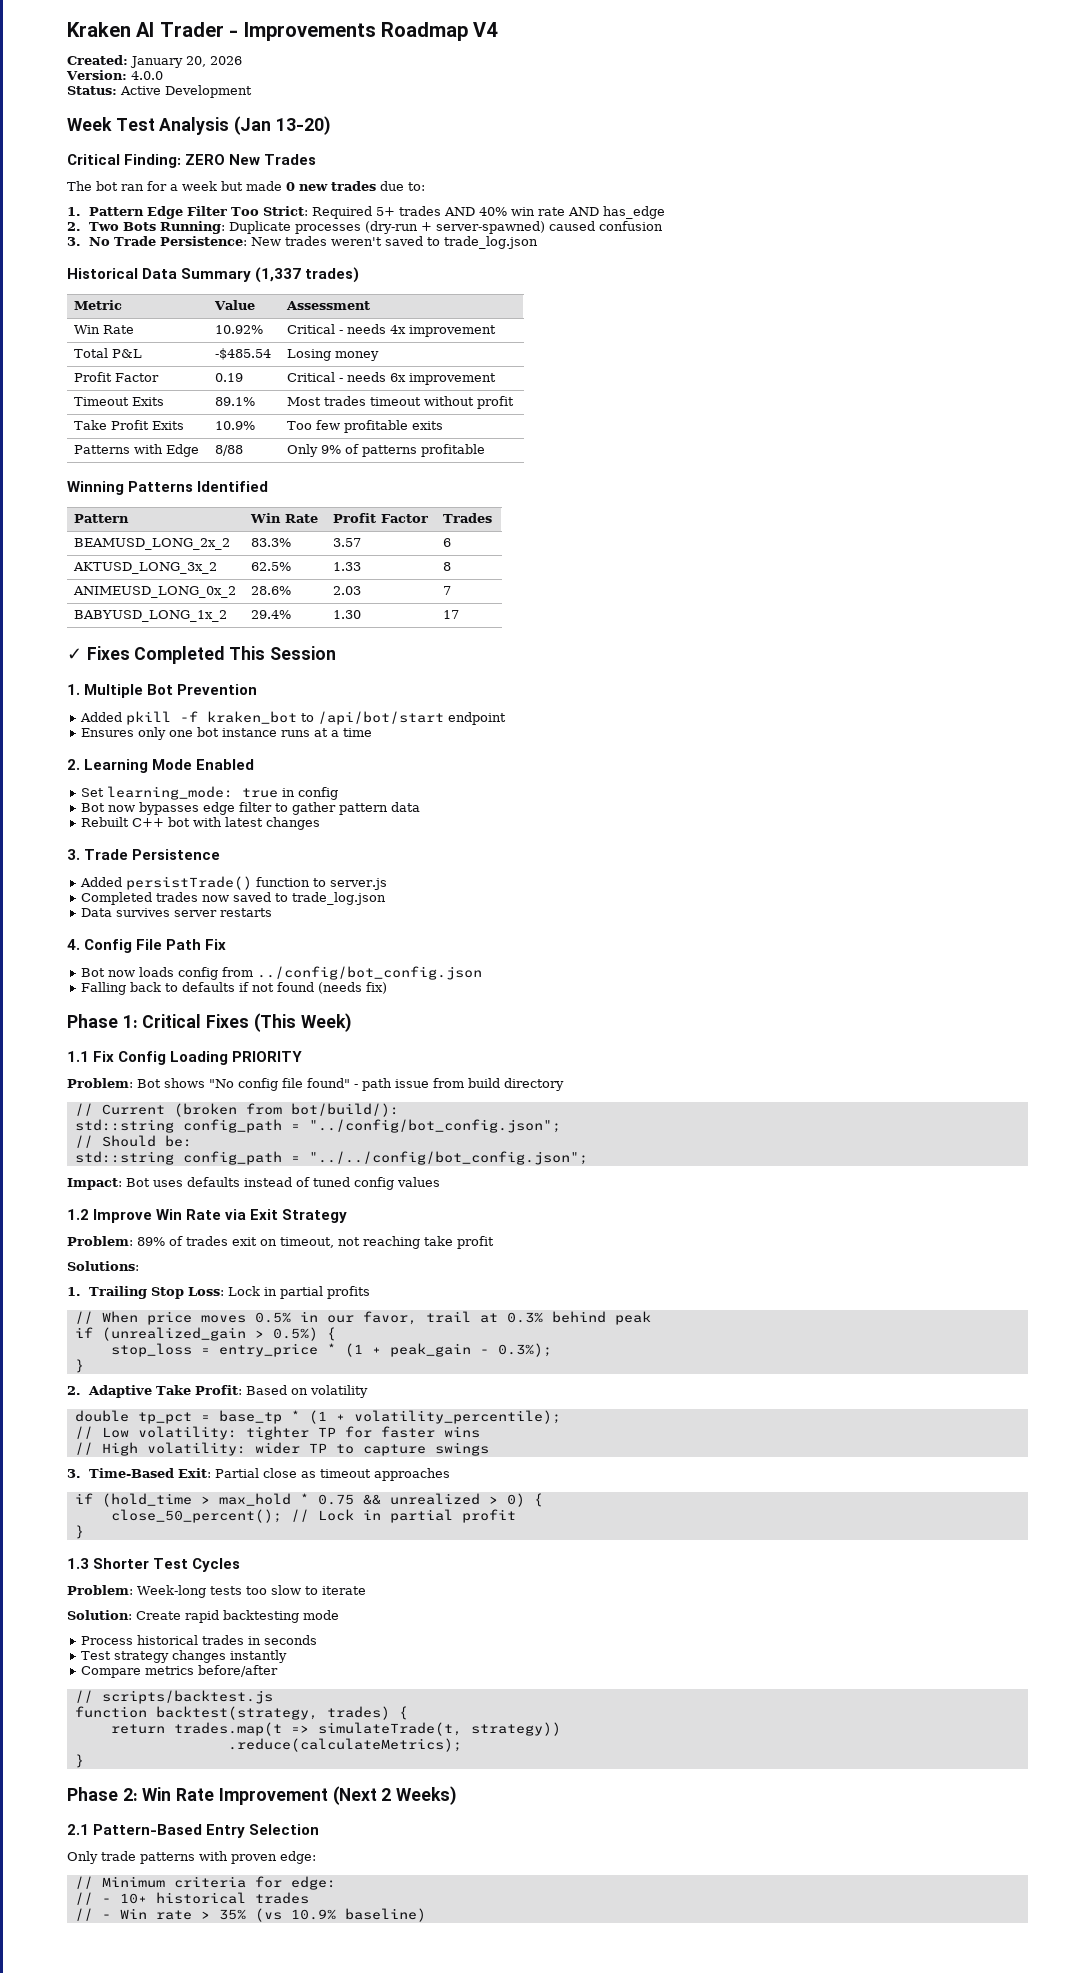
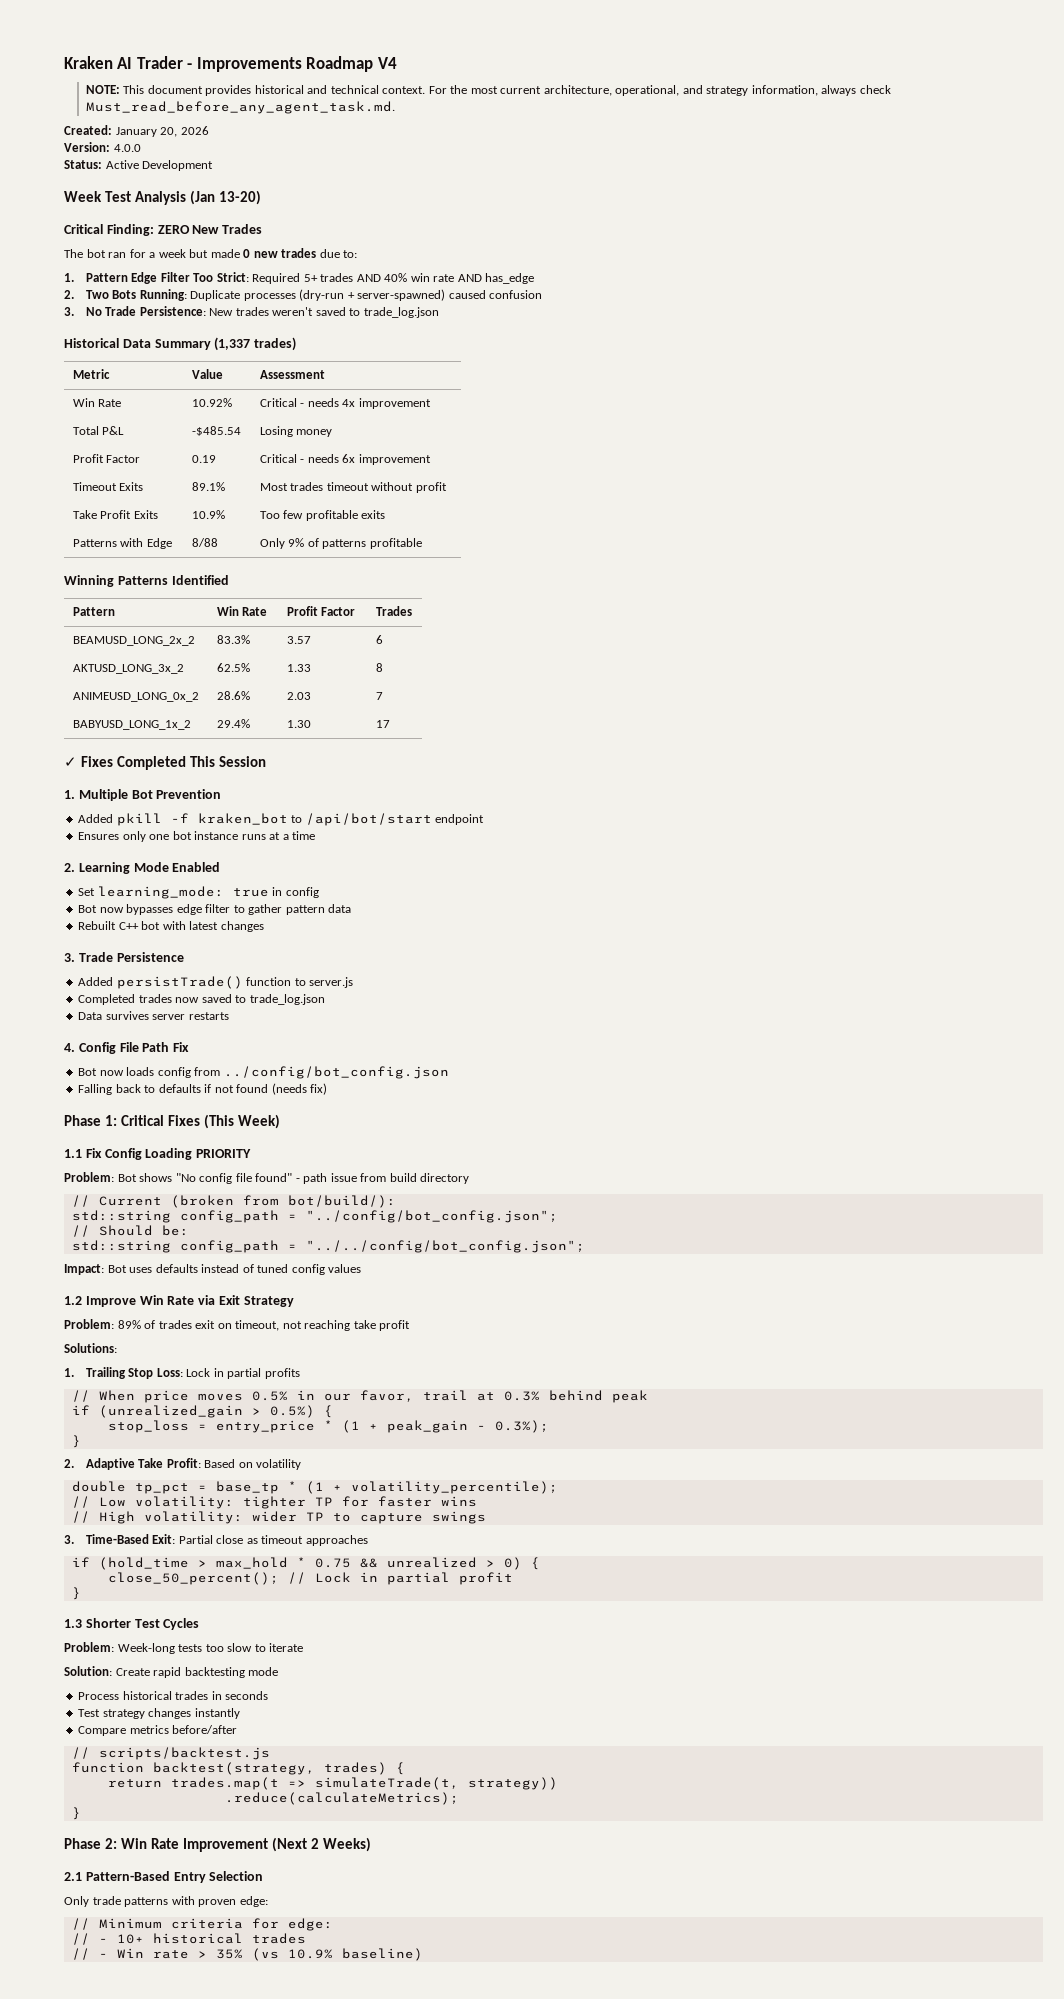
(499, 29) none -> [85,85,891,96] [85,101,395,114] // NOTE: This document provides historical and technical context. For the most current architecture, operational, and strategy information, always check Must_read_before_any_agent_task.md.

